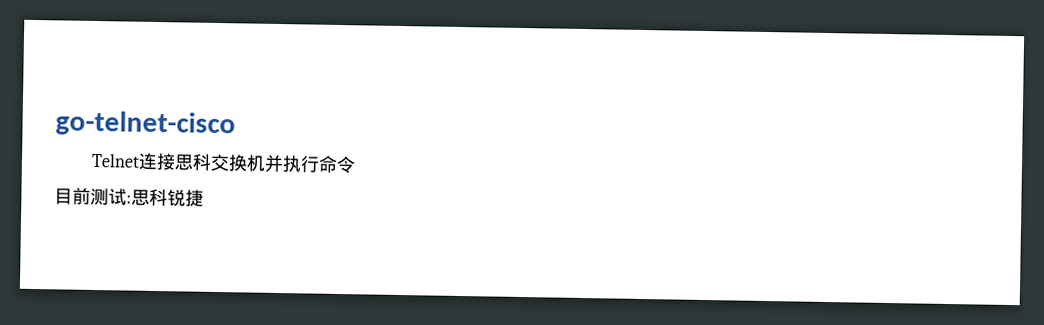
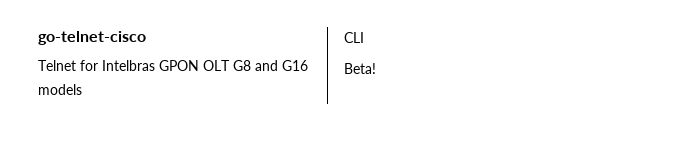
[137,152,356,174] [54,187,204,207] 连接思科交换机并执行命令 // 目前测试:思科锐捷 -> [80,60,308,71] [38,84,82,95] [344,32,364,43] [344,63,376,74] for Intelbras GPON OLT G8 and G16 models // CLI // Beta!

